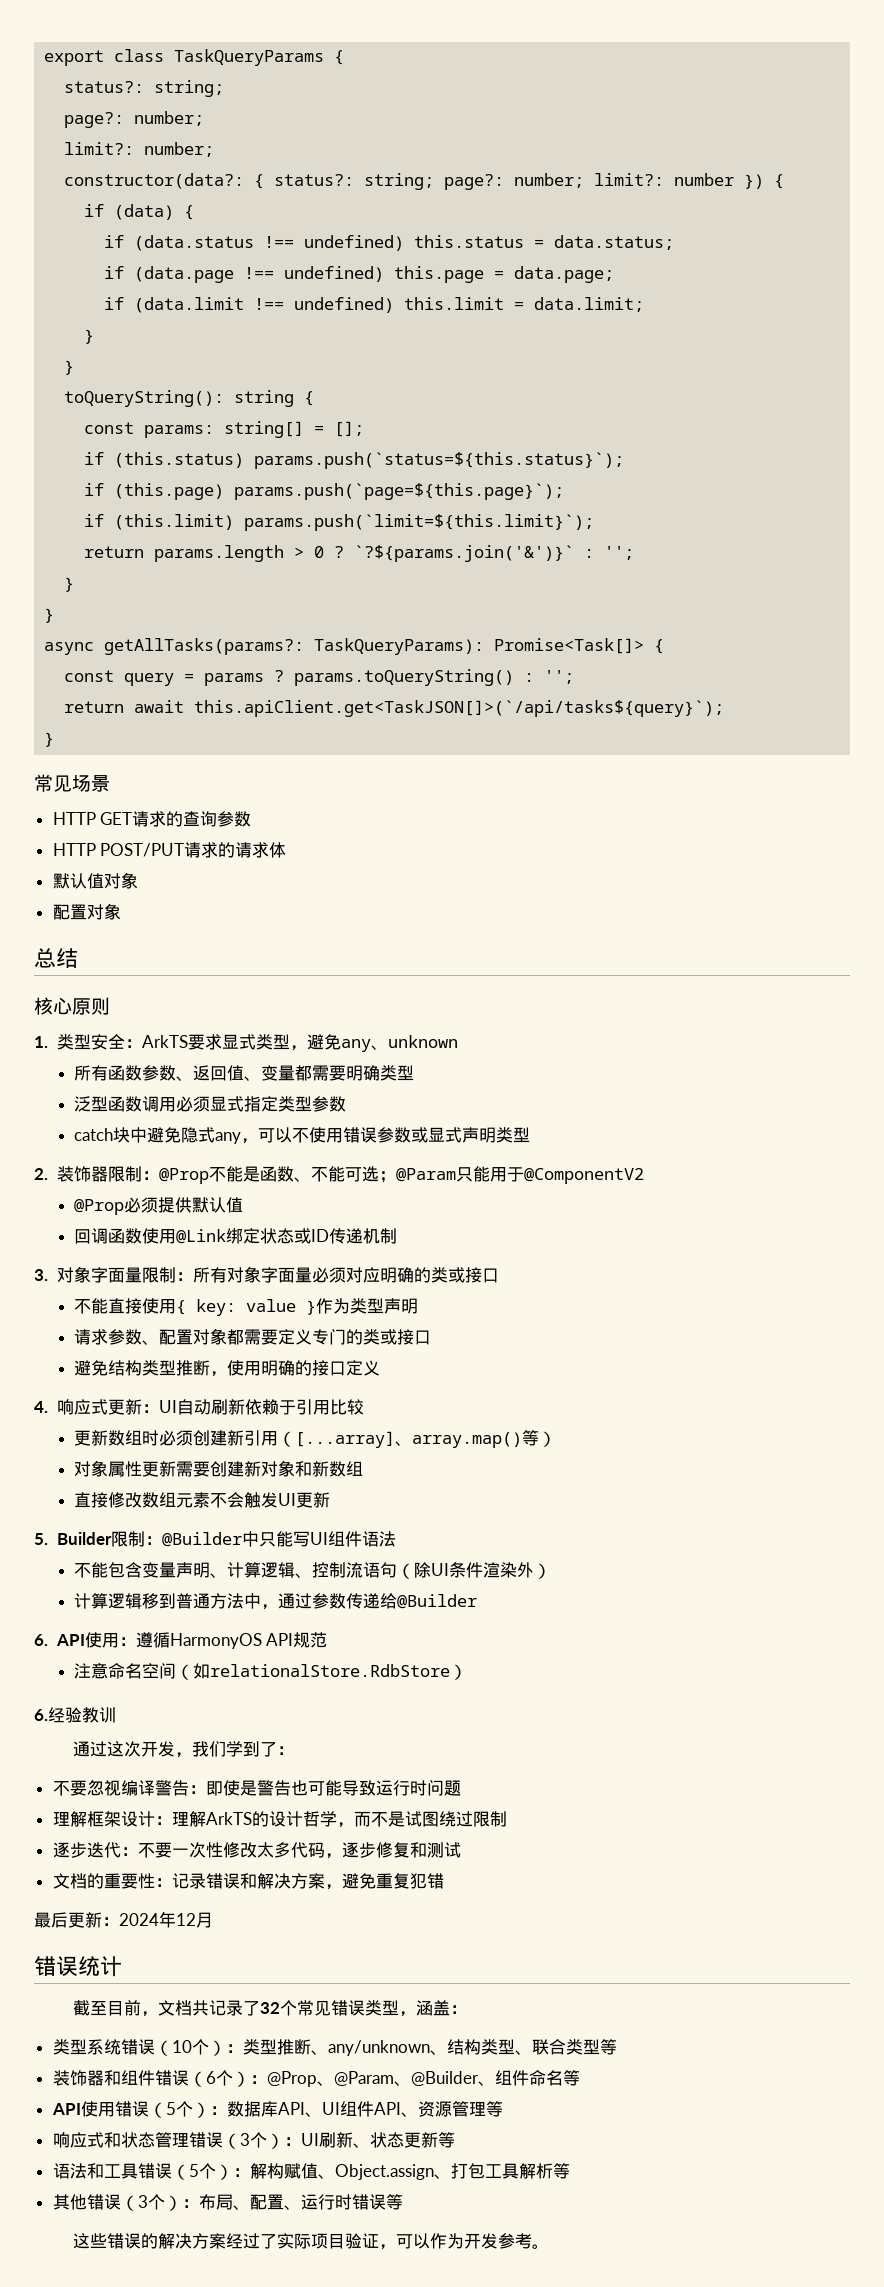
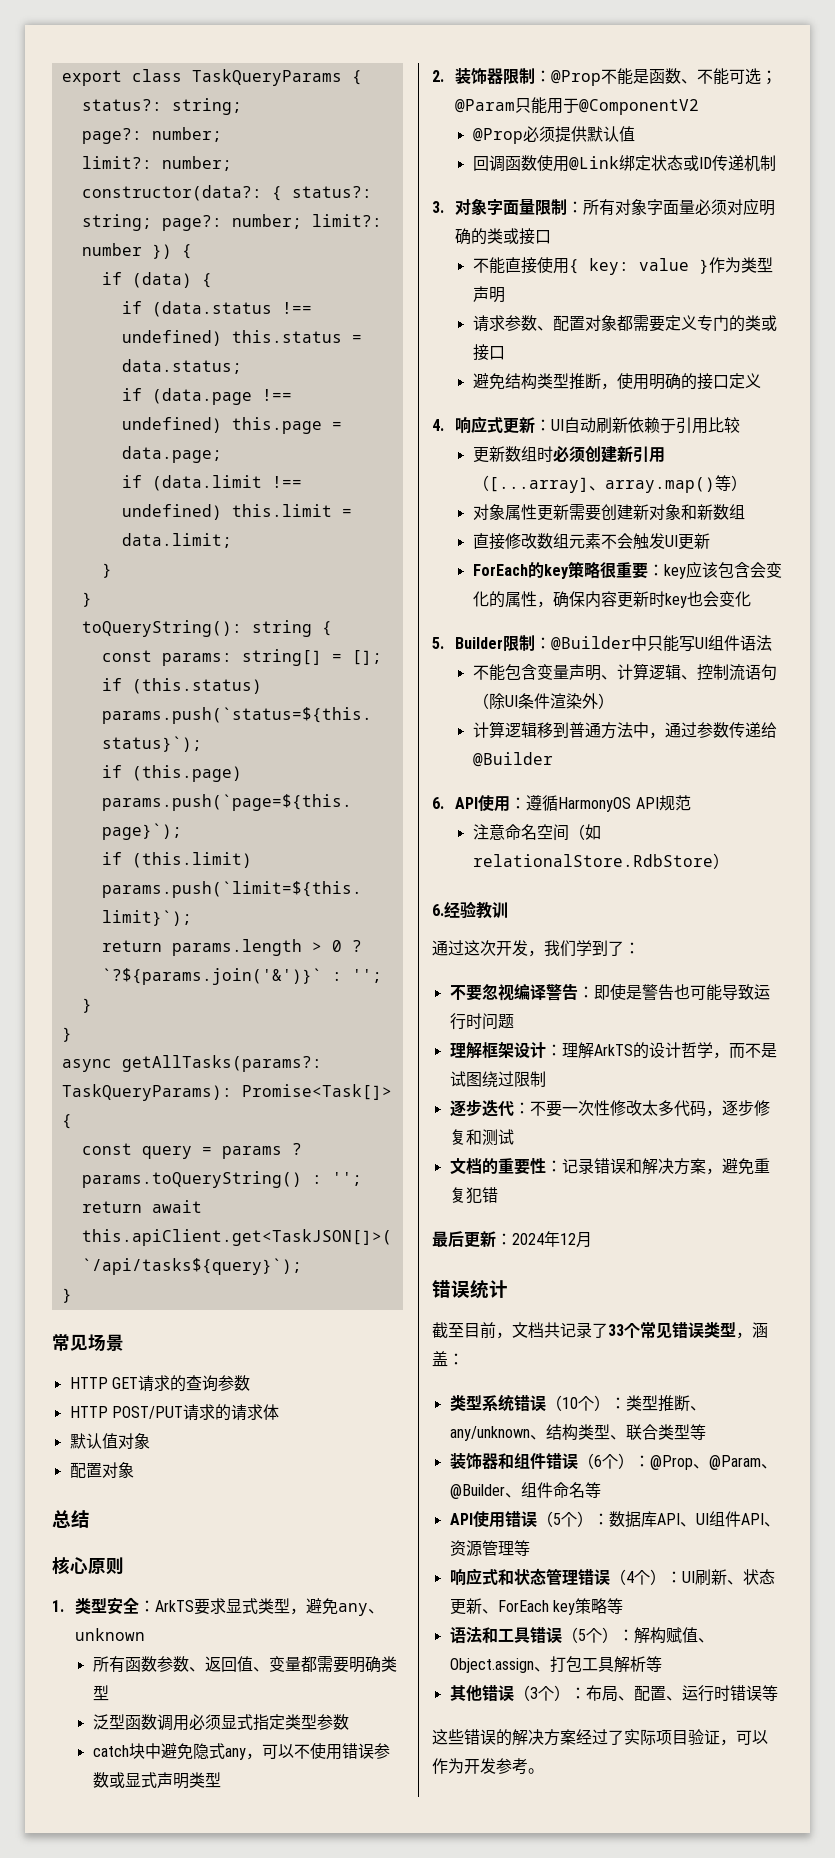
(330, 1500) none -> [472,561,782,579] [472,591,751,608] // ForEach的key策略很重要：key应该包含会变化的属性，确保内容更新时key也会变化
[259,2002,280,2014] 32 -> [608,1324,624,1336] 33
[239,2133,250,2146] 3 -> [625,1571,634,1583] 4
(438, 2140) none -> [481,1598,607,1615] 、ForEach key策略

